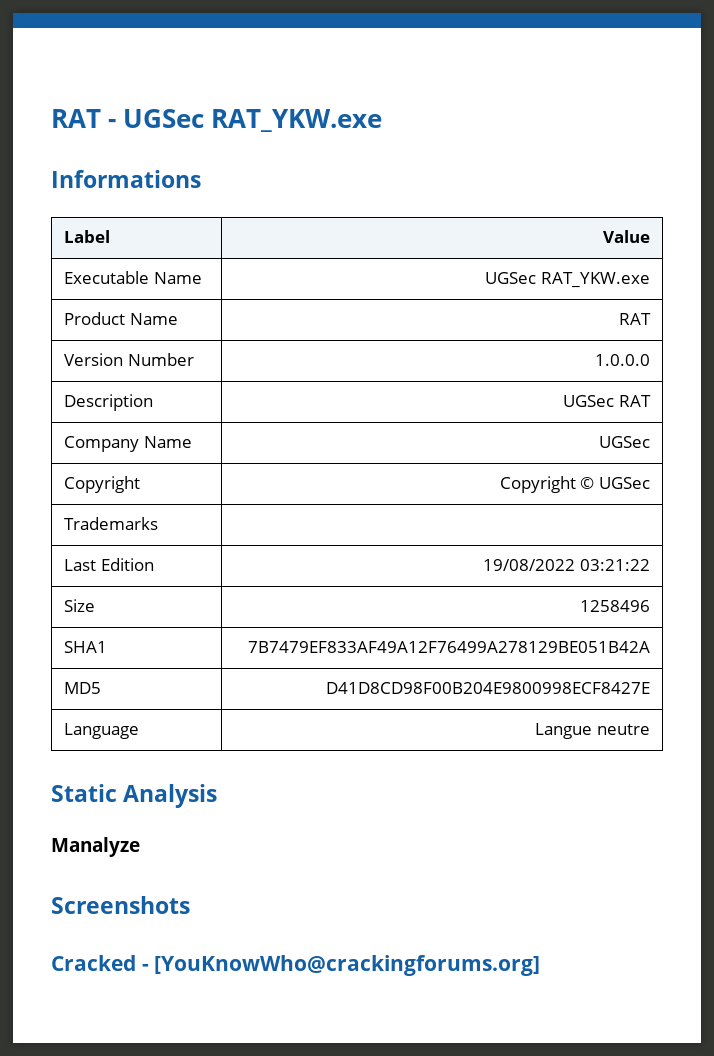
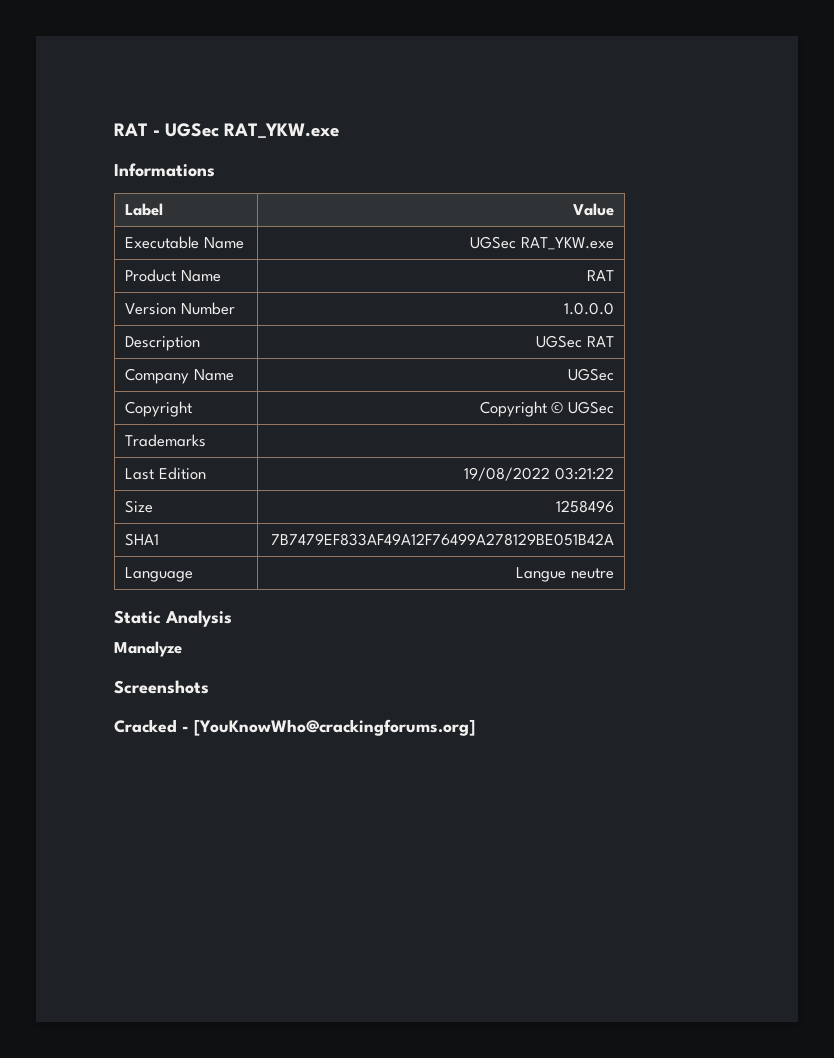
[64,682,102,694] [325,682,650,694] // MD5 | D41D8CD98F00B204E9800998ECF8427E -> (614, 539) none

